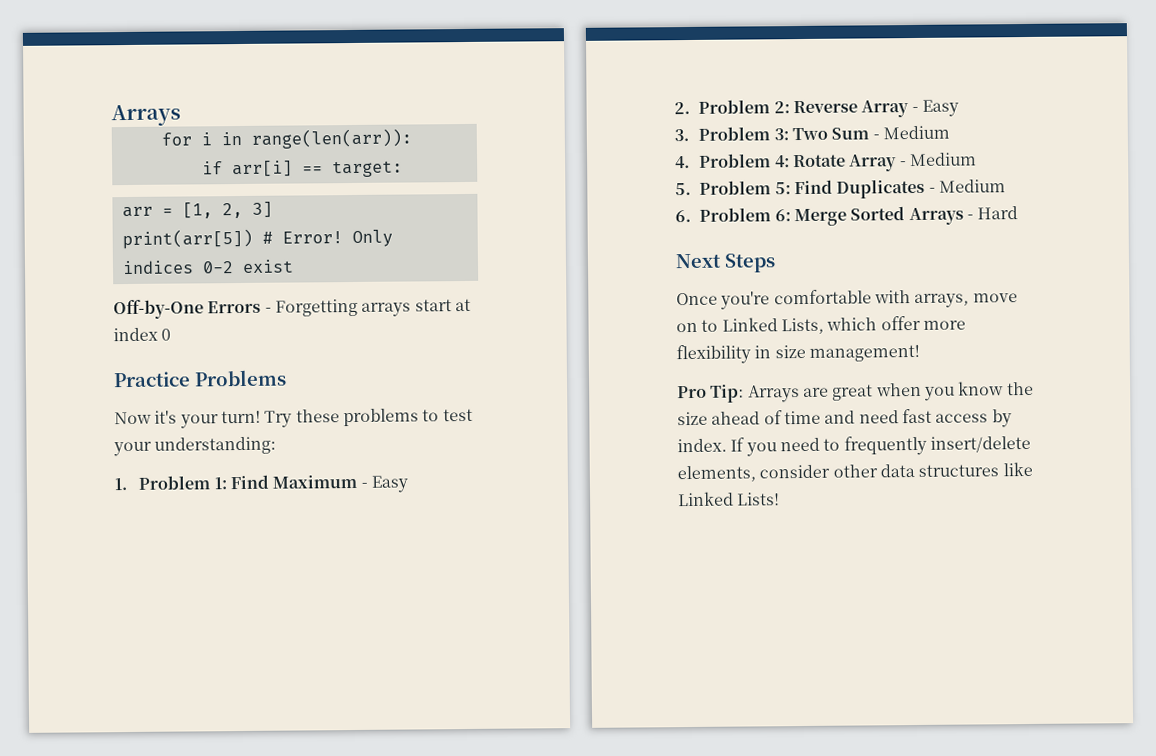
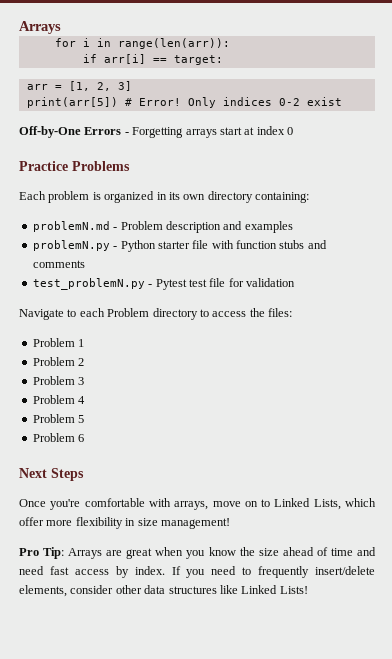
[114,408,473,429] [113,436,277,457] [114,474,409,493] [674,99,959,118] [674,125,950,142] [675,152,977,172] [675,178,1006,199] [675,206,1019,227] Now it's your turn! Try these problems to test your understanding: // 1. Problem 1: Find Maximum - Easy // 2. Problem 2: Reverse Array - Easy // 3. Problem 3: Two Sum - Medium // 4. Problem 4: Rotate Array - Medium // 5. Problem 5: Find Duplicates - Medium // 6. Problem 6: Merge Sorted Arrays - Hard -> [19,191,309,203] [32,221,293,233] [32,240,327,252] [32,260,85,268] [32,278,295,290] [19,308,292,320] [32,338,85,347] [32,357,85,366] [32,376,85,385] [32,395,86,404] [32,414,85,423] [32,433,85,442] Each problem is organized in its own directory containing: // problemN.md - Problem description and examples // problemN.py - Python starter file with function stubs and comments // test_problemN.py - Pytest test file for validation // Navigate to each Problem directory to access the files: // Problem 1 // Problem 2 // Problem 3 // Problem 4 // Problem 5 // Problem 6

